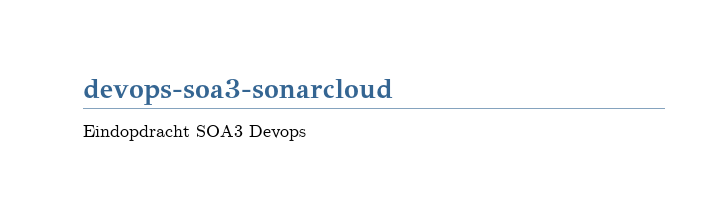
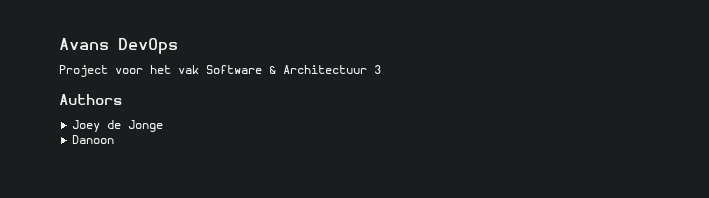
[83,79,393,105] [83,125,306,141] devops-soa3-sonarcloud // Eindopdracht SOA3 Devops -> [59,38,178,54] [59,65,381,77] [59,94,122,105] [72,120,164,132] [72,135,115,144] Avans DevOps // Project voor het vak Software & Architectuur 3 // Authors // Joey de Jonge // Danoon

